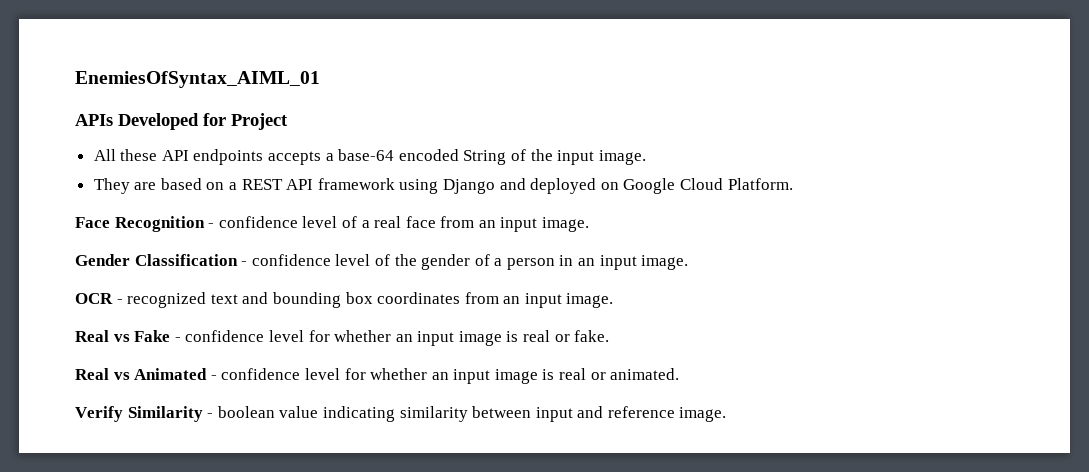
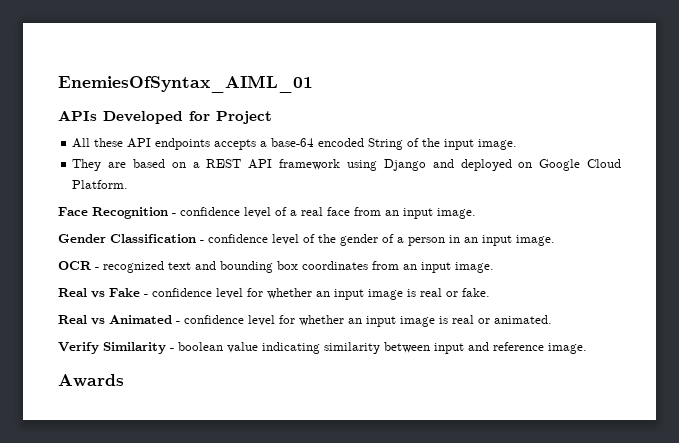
(727, 414) none -> [58,374,124,387] // Awards

